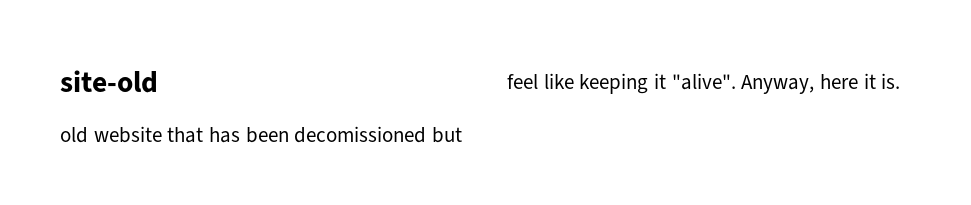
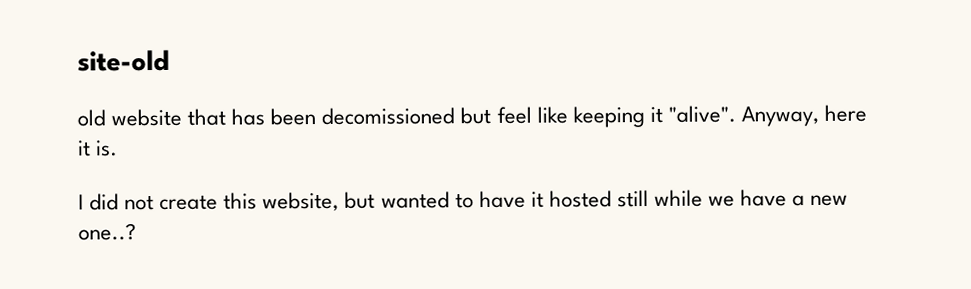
(901, 81) none -> [78,189,849,212] [78,223,136,241] // I did not create this website, but wanted to have it hosted still while we have a new one..?

